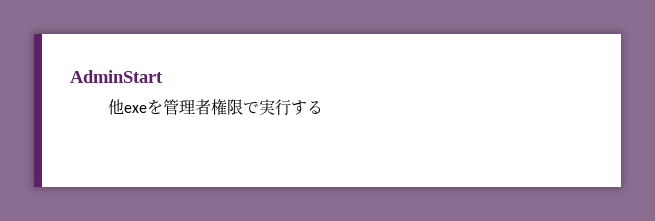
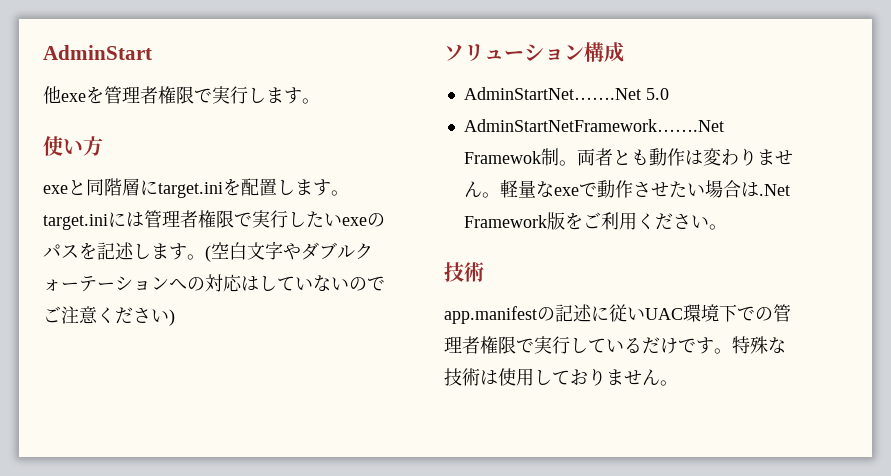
[291,100,324,115] する -> [248,87,320,104] [43,136,103,156] [43,178,349,198] [43,210,385,230] [43,241,373,262] [43,274,385,292] [43,306,175,326] [444,42,624,62] [463,87,669,100] [463,119,724,132] [463,148,793,166] [463,179,790,198] [463,212,727,230] [444,262,484,282] [444,304,791,324] [444,336,786,354] [444,368,678,386] します。 // 使い方 // exeと同階層にtarget.iniを配置します。target.iniには管理者権限で実行したいexeのパスを記述します。(空白文字やダブルクォーテーションへの対応はしていないのでご注意ください) // ソリューション構成 // AdminStartNet…….Net 5.0 // AdminStartNetFramework…….Net Framewok制。両者とも動作は変わりません。軽量なexeで動作させたい場合は.Net Framework版をご利用ください。 // 技術 // app.manifestの記述に従いUAC環境下での管理者権限で実行しているだけです。特殊な技術は使用しておりません。

